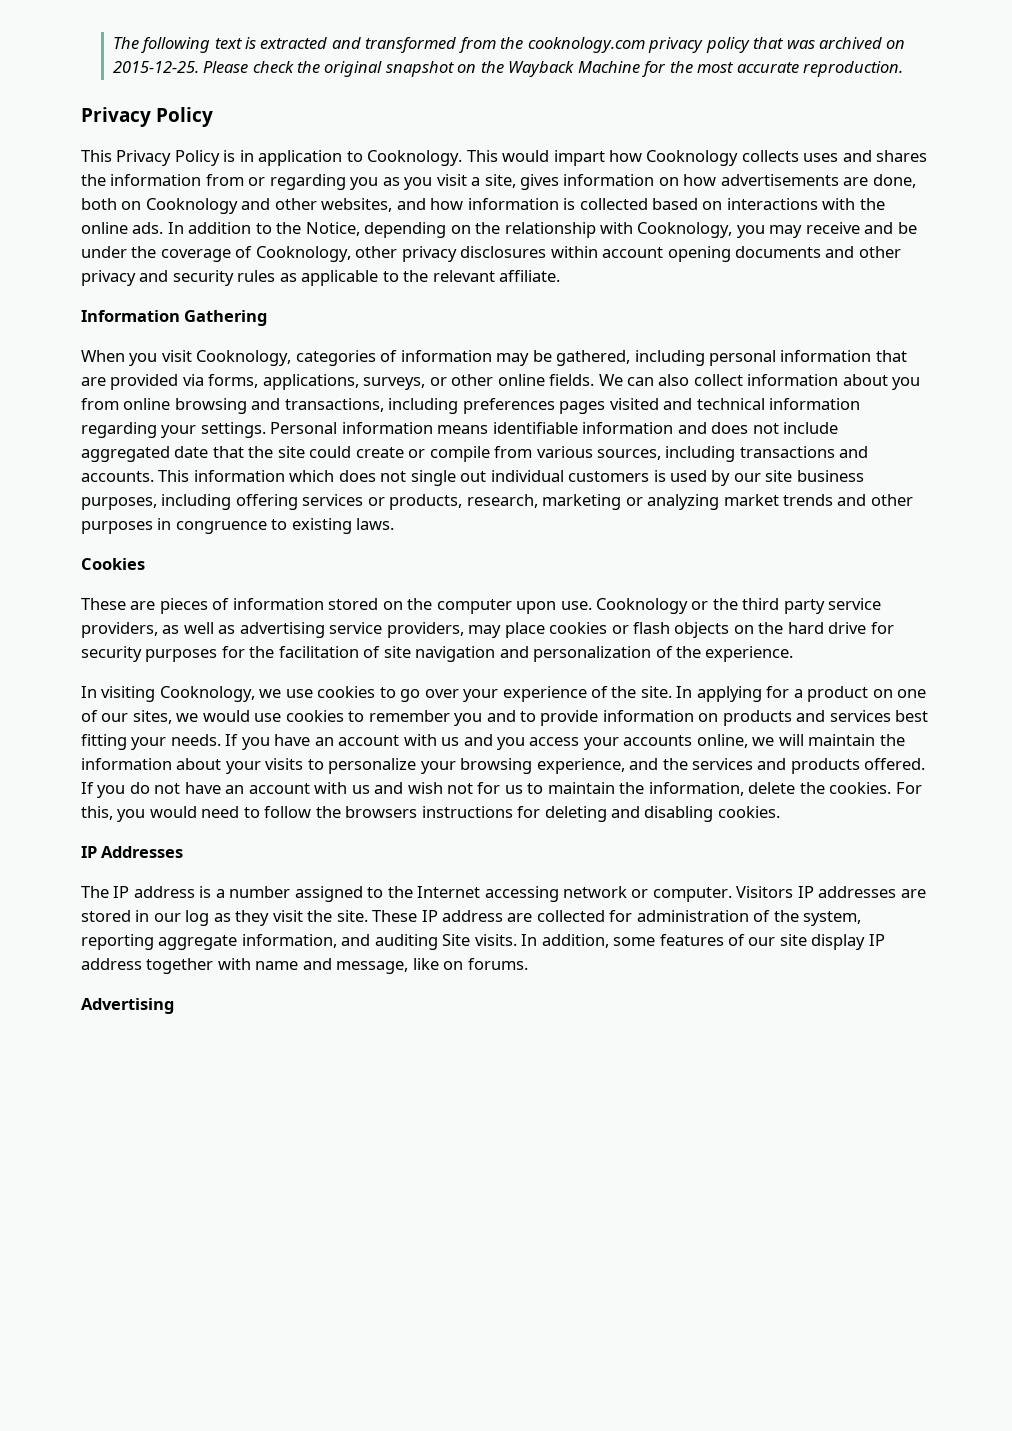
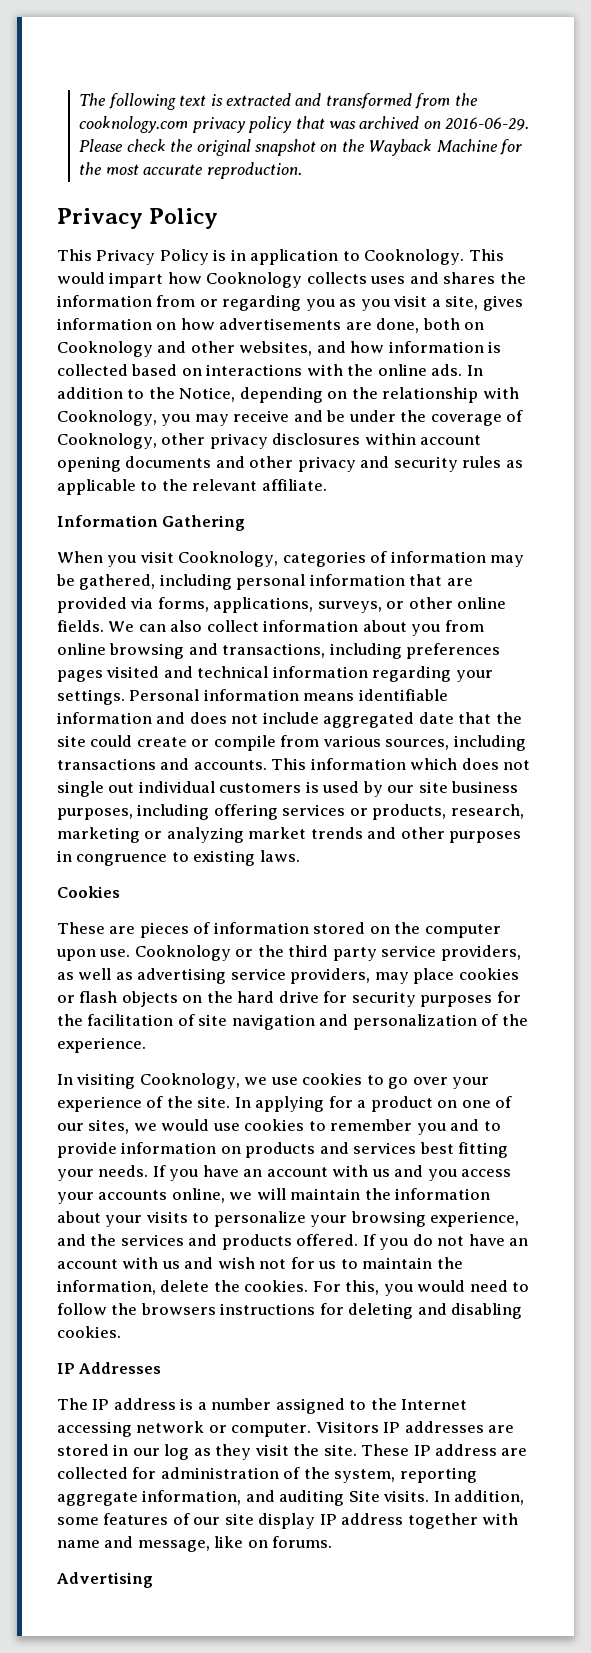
[112,61,199,73] 2015-12-25. -> [445,117,530,131] 2016-06-29.

